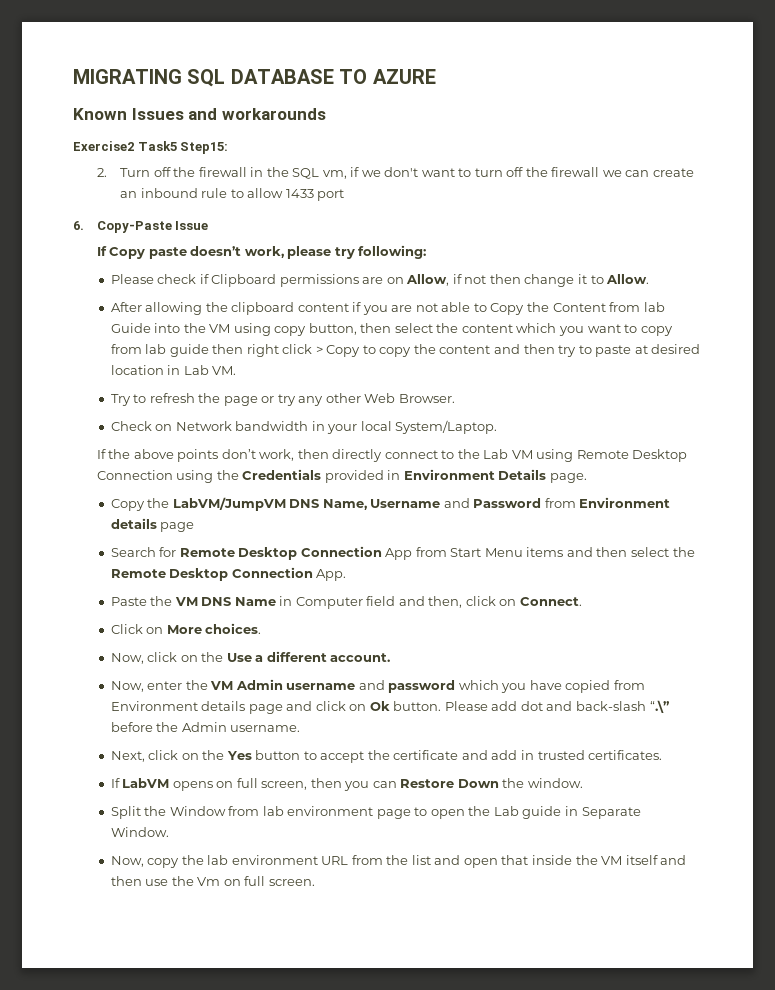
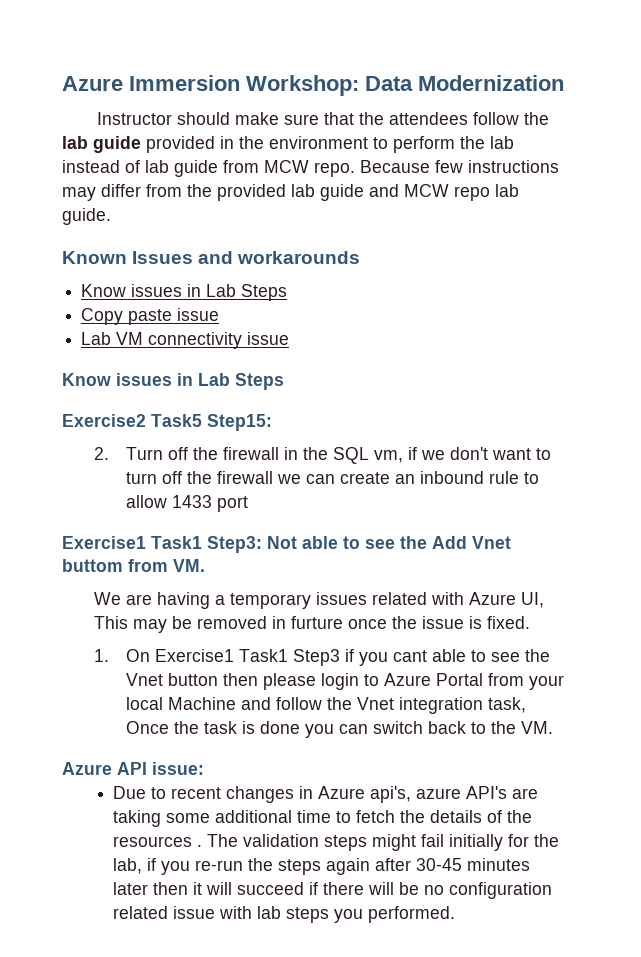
[73,69,436,87] [73,108,326,120] MIGRATING SQL DATABASE TO AZURE // Known Issues and workarounds -> [62,75,564,96] [97,112,550,125] [62,136,514,153] [62,160,559,177] [62,184,519,201] [62,208,111,225] [62,251,361,264] [81,284,288,301] [81,308,220,325] [81,332,290,349] [62,373,284,390] Azure Immersion Workshop: Data Modernization // Instructor should make sure that the attendees follow the lab guide provided in the environment to perform the lab instead of lab guide from MCW repo. Because few instructions may differ from the provided lab guide and MCW repo lab guide. // Known Issues and workarounds // Know issues in Lab Steps // Copy paste issue // Lab VM connectivity issue // Know issues in Lab Steps
[73,221,209,233] [96,245,427,259] [110,274,650,287] [110,302,665,315] [110,323,673,336] [110,344,701,357] [110,365,237,375] [110,393,455,406] [110,420,498,434] [96,449,688,462] [96,469,587,483] [110,497,671,511] [110,518,195,532] [110,546,695,560] [110,567,347,581] [110,596,582,609] [110,623,262,634] [110,651,391,664] [110,679,645,693] [110,700,670,714] [110,722,301,732] [110,750,663,763] [110,778,583,791] [110,806,641,819] [110,827,169,837] [110,855,687,868] [110,876,315,886] 6. Copy-Paste Issue // If Copy paste doesn’t work, please try following: // Please check if Clipboard permissions are on Allow, if not then change it to Allow. // After allowing the clipboard content if you are not able to Copy the Content from lab Guide into the VM using copy button, then select the content which you want to copy from lab guide then right click > Copy to copy the content and then try to paste at desired location in Lab VM. // Try to refresh the page or try any other Web Browser. // Check on Network bandwidth in your local System/Laptop. // If the above points don’t work, then directly connect to the Lab VM using Remote Desktop Connection using the Credentials provided in Environment Details page. // Copy the LabVM/JumpVM DNS Name, Username and Password from Environment details page // Search for Remote Desktop Connection App from Start Menu items and then select the Remote Desktop Connection App. // Paste the VM DNS Name in Computer field and then, click on Connect. // Click on More choices. // Now, click on the Use a different account. // Now, enter the VM Admin username and password which you have copied from Environment details page and click on Ok button. Please add dot and back-slash “.\” before the Admin username. // Next, click on the Yes button to accept the certificate and add in trusted certificates. // If LabVM opens on full screen, then you can Restore Down the window. // Split the Window from lab environment page to open the Lab guide in Separate Window. // Now, copy the lab environment URL from the list and open that inside the VM itself and then use the Vm on full screen. -> [62,536,511,553] [62,559,205,572] [94,592,545,609] [94,616,531,633] [94,649,551,666] [126,673,565,690] [126,697,527,714] [126,721,554,738] [62,762,204,775] [113,786,539,803] [113,810,533,827] [113,834,560,851] [113,858,531,875] [113,882,553,899] [113,906,456,923] Exercise1 Task1 Step3: Not able to see the Add Vnet buttom from VM. // We are having a temporary issues related with Azure UI, This may be removed in furture once the issue is fixed. // 1. On Exercise1 Task1 Step3 if you cant able to see the Vnet button then please login to Azure Portal from your local Machine and follow the Vnet integration task, Once the task is done you can switch back to the VM. // Azure API issue: // Due to recent changes in Azure api's, azure API's are taking some additional time to fetch the details of the resources . The validation steps might fail initially for the lab, if you re-run the steps again after 30-45 minutes later then it will succeed if there will be no configuration related issue with lab steps you performed.

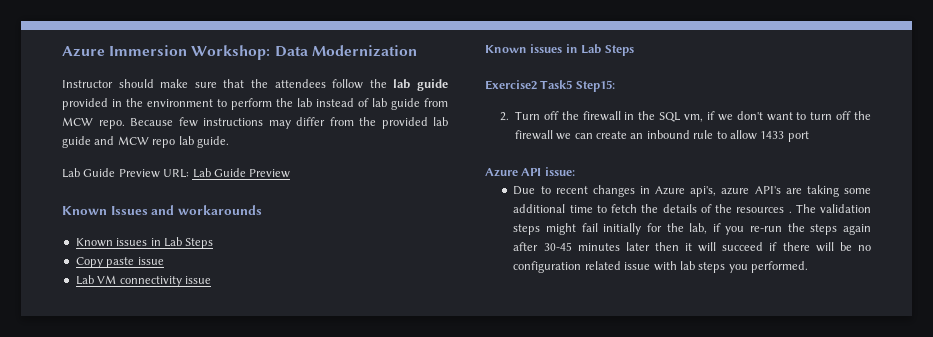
(111, 216) none -> [62,168,291,178] // Lab Guide Preview URL: Lab Guide Preview
[81,284,127,297] Know -> [75,238,113,247] Known
[62,373,111,386] Know -> [485,45,527,53] Known
[62,536,511,553] [62,559,205,572] [94,592,545,609] [94,616,531,633] [94,649,551,666] [126,673,565,690] [126,697,527,714] [126,721,554,738] // Exercise1 Task1 Step3: Not able to see the Add Vnet buttom from VM. // We are having a temporary issues related with Azure UI, This may be removed in furture once the issue is fixed. // 1. On Exercise1 Task1 Step3 if you cant able to see the Vnet button then please login to Azure Portal from your local Machine and follow the Vnet integration task, Once the task is done you can switch back to the VM. -> (809, 136) none

